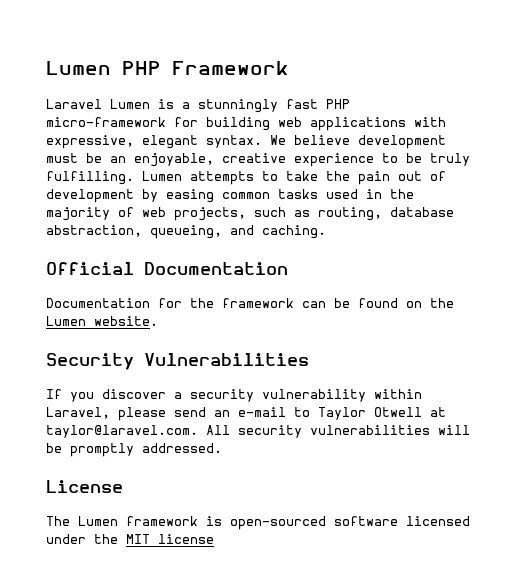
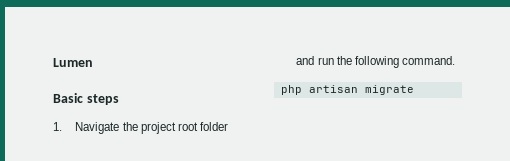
[46,61,289,75] [46,99,350,113] [46,117,446,131] [46,135,446,149] [46,153,470,167] [46,171,446,185] [46,189,414,203] [46,207,454,221] [46,225,326,239] [46,262,288,275] [46,298,454,308] [46,316,158,326] [46,353,309,370] [46,389,422,402] [46,407,446,421] [46,425,470,438] [46,443,222,457] [46,480,123,493] [46,516,470,530] [46,534,214,544] Lumen PHP Framework // Laravel Lumen is a stunningly fast PHP micro-framework for building web applications with expressive, elegant syntax. We believe development must be an enjoyable, creative experience to be truly fulfilling. Lumen attempts to take the pain out of development by easing common tasks used in the majority of web projects, such as routing, database abstraction, queueing, and caching. // Official Documentation // Documentation for the framework can be found on the Lumen website. // Security Vulnerabilities // If you discover a security vulnerability within Laravel, please send an e-mail to Taylor Otwell at taylor@laravel.com. All security vulnerabilities will be promptly addressed. // License // The Lumen framework is open-sourced software licensed under the MIT license -> [53,58,93,67] [53,93,119,105] [53,122,228,134] [296,56,455,68] [280,85,414,95] Lumen // Basic steps // 1. Navigate the project root folder and run the following command. // php artisan migrate

